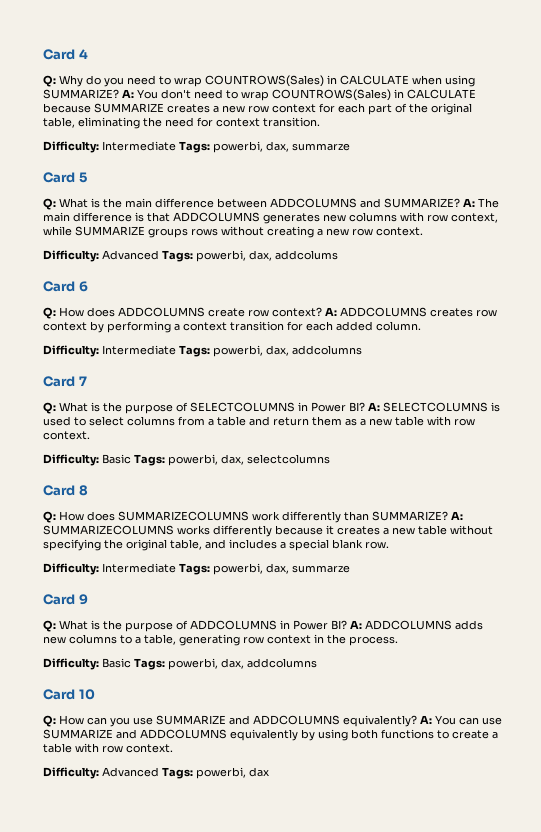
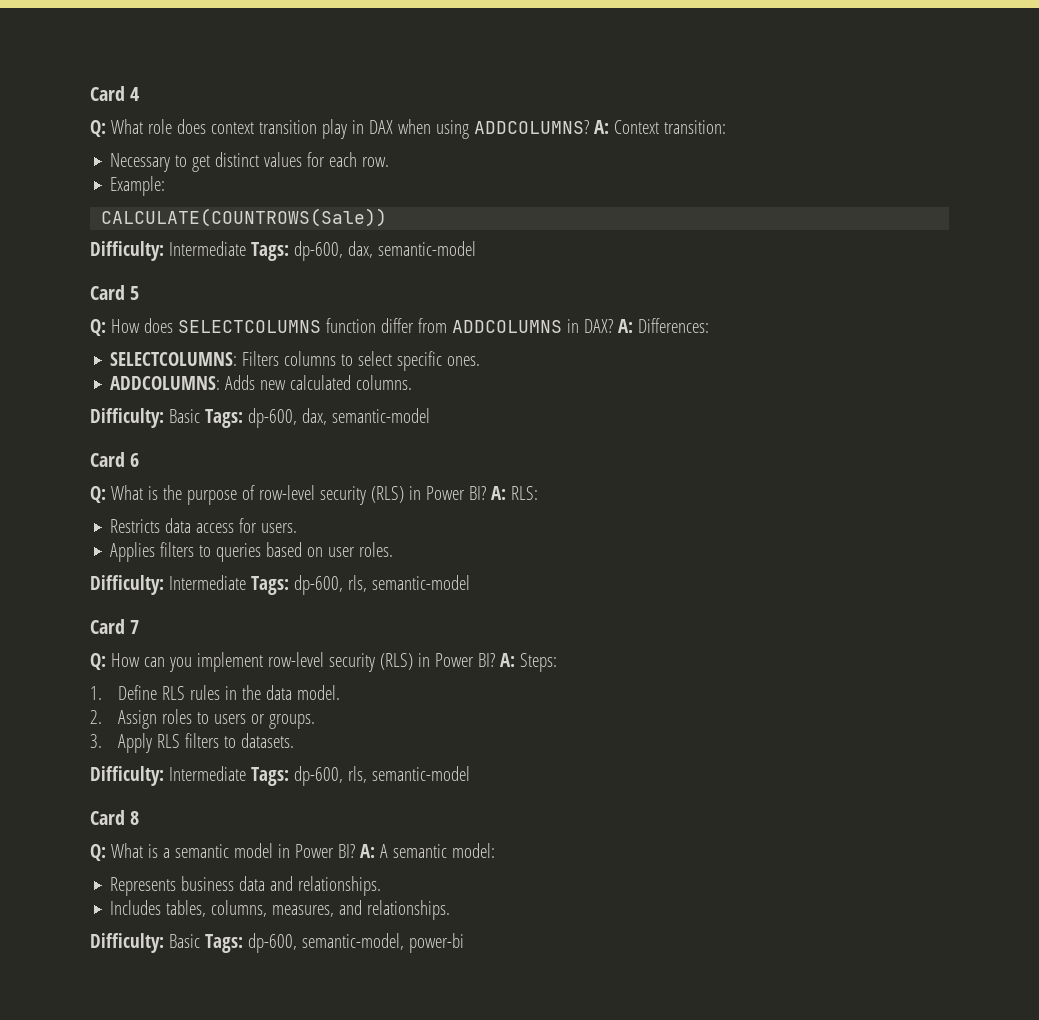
[59,75,475,87] [43,89,476,101] [43,103,472,115] [43,117,320,129] [43,141,350,153] Why do you need to wrap COUNTROWS(Sales) in CALCULATE when using SUMMARIZE? A: You don't need to wrap COUNTROWS(Sales) in CALCULATE because SUMMARIZE creates a new row context for each part of the original table, eliminating the need for context transition. // Difficulty: Intermediate Tags: powerbi, dax, summarze -> [110,119,726,139] [110,152,390,172] [110,176,166,196] [101,208,388,227] [90,241,476,261] What role does context transition play in DAX when using ADDCOLUMNS? A: Context transition: // Necessary to get distinct values for each row. // Example: // CALCULATE(COUNTROWS(Sale)) // Difficulty: Intermediate Tags: dp-600, dax, semantic-model
[59,198,499,208] [43,212,498,224] [43,226,423,238] [43,250,338,262] [43,281,88,292] [43,307,497,319] [43,321,421,333] [43,345,362,357] [43,376,87,387] [43,402,500,414] [43,416,475,426] [43,431,90,440] [43,454,330,466] [43,485,88,496] [43,511,463,523] [43,525,493,537] [43,539,389,551] [43,563,350,575] [43,594,88,605] [43,620,483,632] [43,634,398,646] [43,658,317,670] [43,689,95,700] [43,715,502,727] [43,729,498,741] [43,743,173,753] [43,767,269,779] What is the main difference between ADDCOLUMNS and SUMMARIZE? A: The main difference is that ADDCOLUMNS generates new columns with row context, while SUMMARIZE groups rows without creating a new row context. // Difficulty: Advanced Tags: powerbi, dax, addcolums // Card 6 // Q: How does ADDCOLUMNS create row context? A: ADDCOLUMNS creates row context by performing a context transition for each added column. // Difficulty: Intermediate Tags: powerbi, dax, addcolumns // Card 7 // Q: What is the purpose of SELECTCOLUMNS in Power BI? A: SELECTCOLUMNS is used to select columns from a table and return them as a new table with row context. // Difficulty: Basic Tags: powerbi, dax, selectcolumns // Card 8 // Q: How does SUMMARIZECOLUMNS work differently than SUMMARIZE? A: SUMMARIZECOLUMNS works differently because it creates a new table without specifying the original table, and includes a special blank row. // Difficulty: Intermediate Tags: powerbi, dax, summarze // Card 9 // Q: What is the purpose of ADDCOLUMNS in Power BI? A: ADDCOLUMNS adds new columns to a table, generating row context in the process. // Difficulty: Basic Tags: powerbi, dax, addcolumns // Card 10 // Q: How can you use SUMMARIZE and ADDCOLUMNS equivalently? A: You can use SUMMARIZE and ADDCOLUMNS equivalently by using both functions to create a table with row context. // Difficulty: Advanced Tags: powerbi, dax -> [110,318,709,333] [110,351,481,371] [110,375,413,390] [90,408,430,428] [90,452,140,467] [90,485,538,505] [110,518,298,533] [110,542,394,562] [90,575,470,595] [90,619,140,634] [90,652,557,672] [90,685,341,700] [90,709,316,729] [90,733,295,753] [90,766,470,786] [90,810,140,825] [90,843,495,861] [110,876,382,896] [110,900,451,920] [90,933,464,953] How does SELECTCOLUMNS function differ from ADDCOLUMNS in DAX? A: Differences: // SELECTCOLUMNS: Filters columns to select specific ones. // ADDCOLUMNS: Adds new calculated columns. // Difficulty: Basic Tags: dp-600, dax, semantic-model // Card 6 // Q: What is the purpose of row-level security (RLS) in Power BI? A: RLS: // Restricts data access for users. // Applies filters to queries based on user roles. // Difficulty: Intermediate Tags: dp-600, rls, semantic-model // Card 7 // Q: How can you implement row-level security (RLS) in Power BI? A: Steps: // 1. Define RLS rules in the data model. // 2. Assign roles to users or groups. // 3. Apply RLS filters to datasets. // Difficulty: Intermediate Tags: dp-600, rls, semantic-model // Card 8 // Q: What is a semantic model in Power BI? A: A semantic model: // Represents business data and relationships. // Includes tables, columns, measures, and relationships. // Difficulty: Basic Tags: dp-600, semantic-model, power-bi

